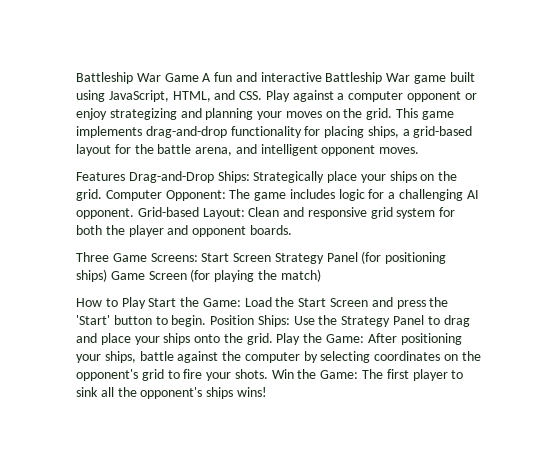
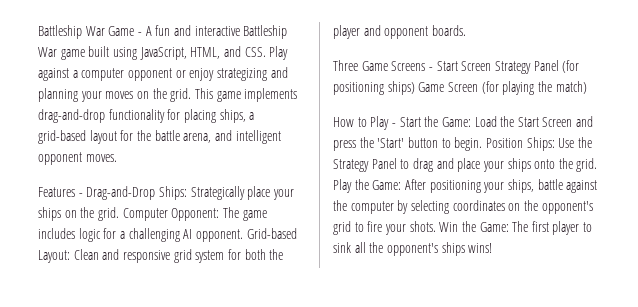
(199, 77) none -> [137,32,142,36] -
(125, 176) none -> [78,193,83,197] -
[150,253,198,262] Screens: -> [391,61,433,71] Screens -
(146, 303) none -> [391,123,396,127] -

